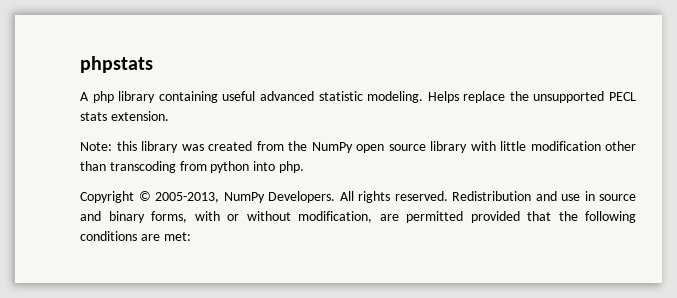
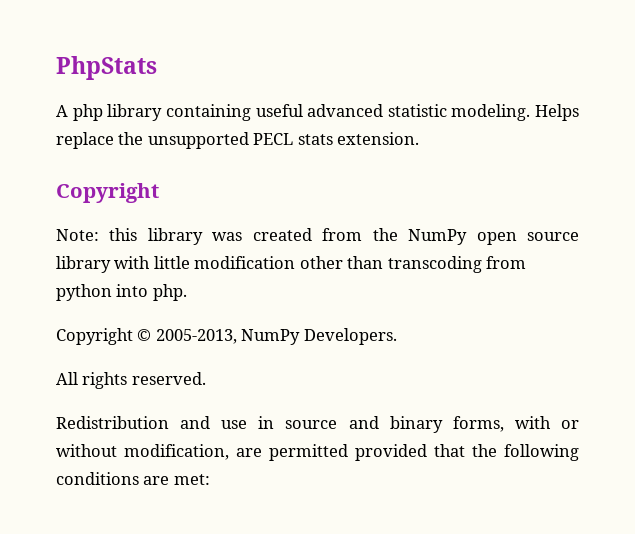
[80,56,153,73] phpstats -> [56,56,157,80] PhpStats
(169, 116) none -> [56,183,159,203] // Copyright
(335, 197) none -> (397, 336) //
(448, 196) none -> (206, 378) //

